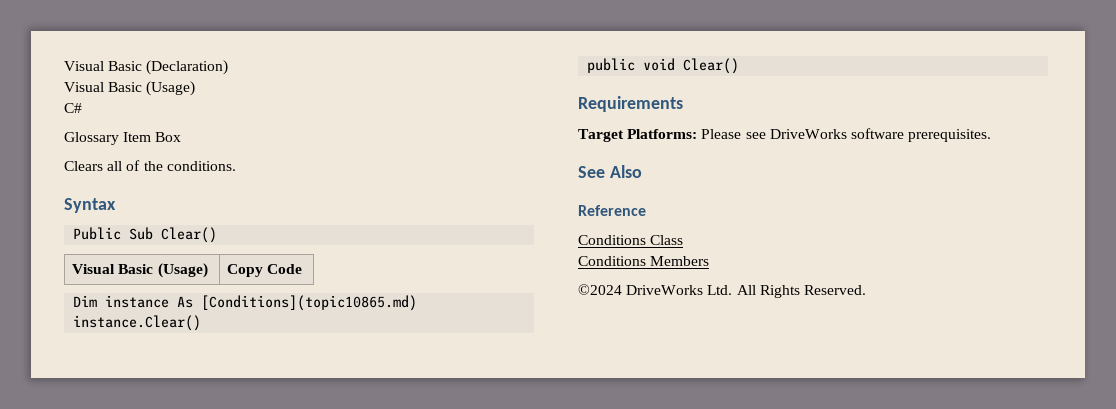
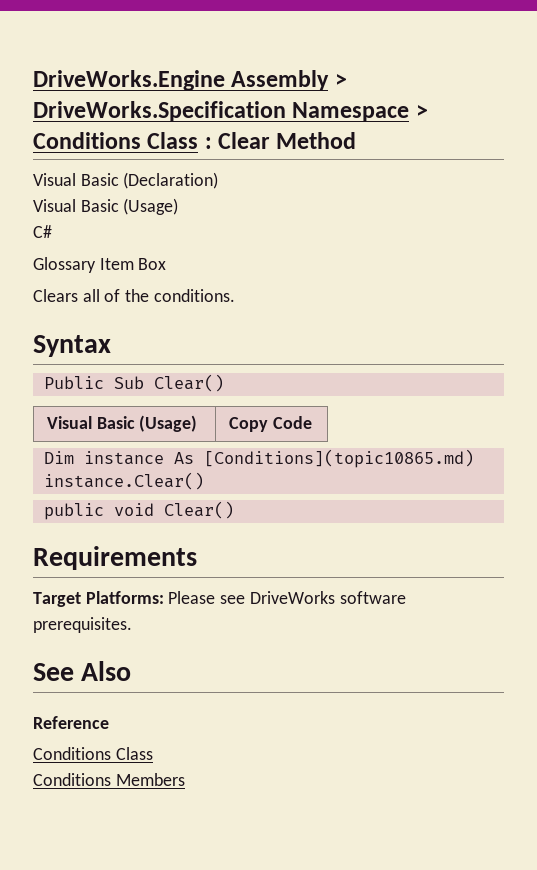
(64, 66) none -> [33,70,347,91] [33,101,428,122] [33,132,357,149] DriveWorks.Engine Assembly > DriveWorks.Specification Namespace > Conditions Class : Clear Method //
[578,284,866,298] // ©2024 DriveWorks Ltd. All Rights Reserved. -> (185, 779) none

